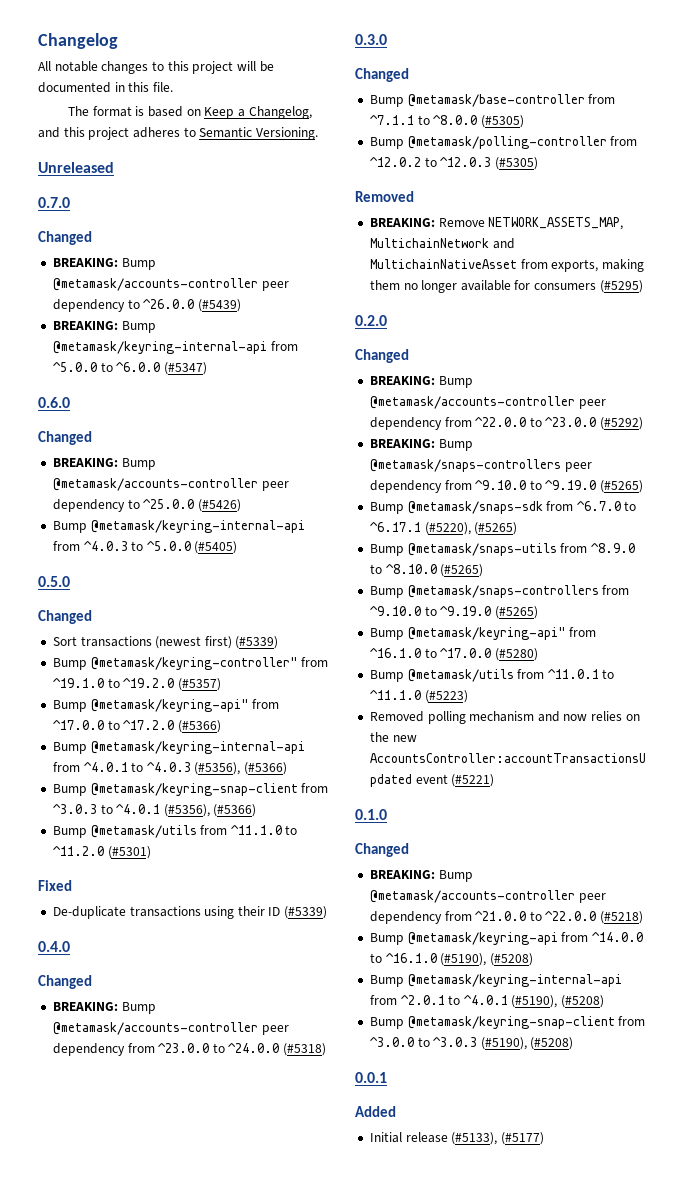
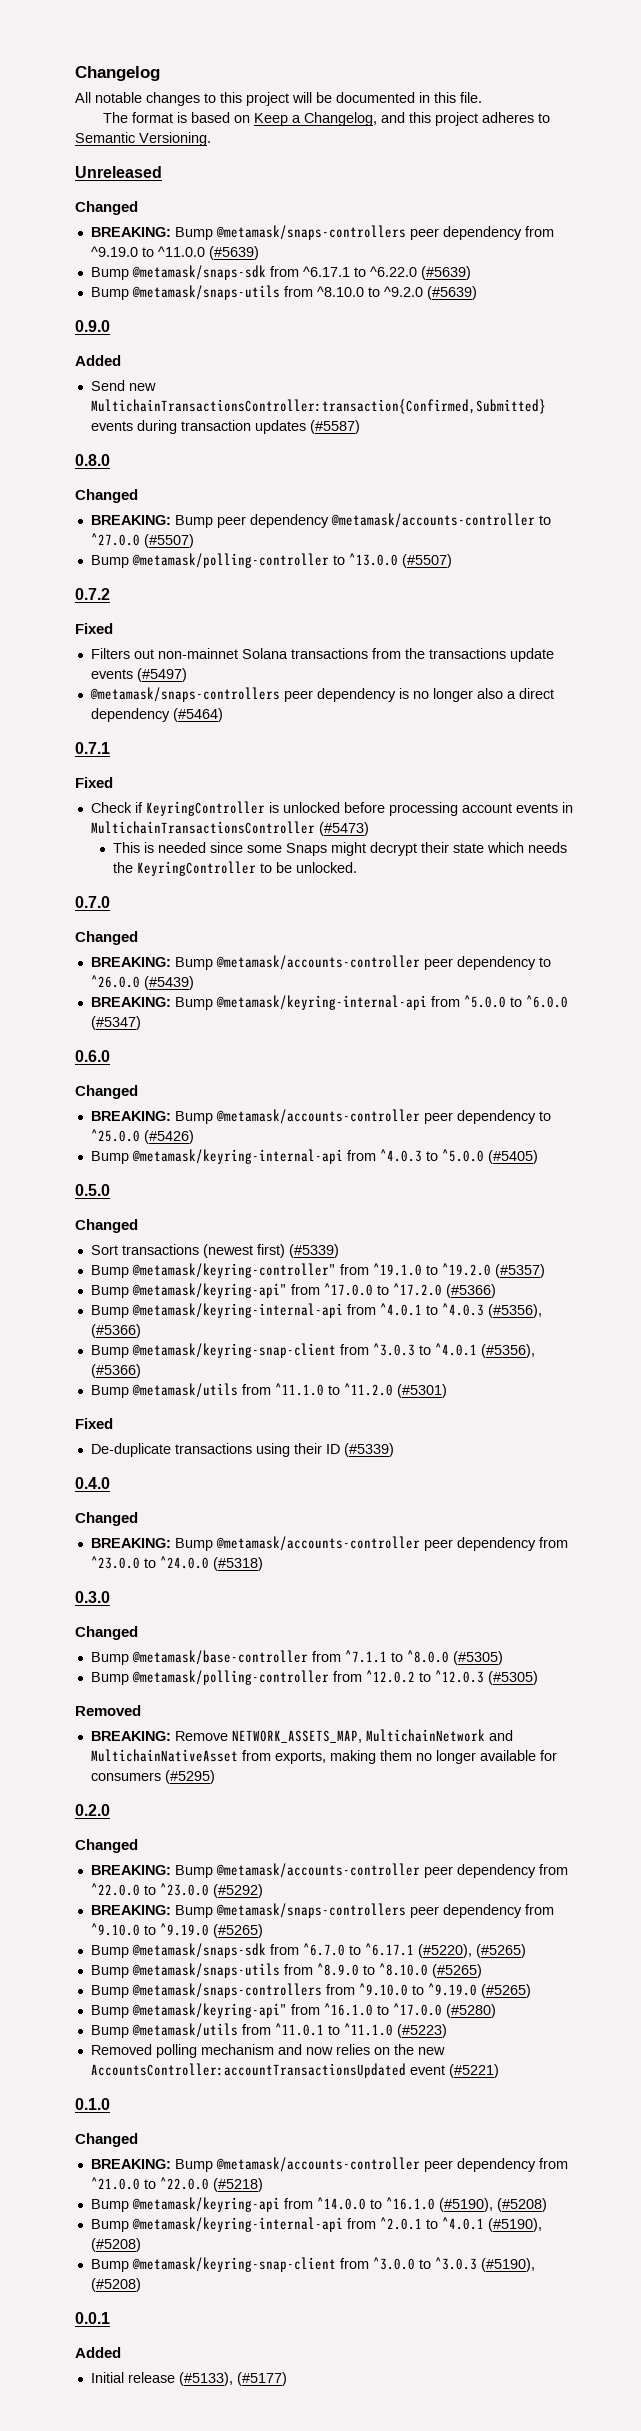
(114, 167) none -> [75,201,138,215] [90,225,554,240] [90,246,259,260] [90,265,471,280] [90,285,477,300] [75,320,110,332] [75,355,121,366] [90,380,156,391] [90,399,546,414] [90,420,360,434] [75,454,110,466] [75,489,138,503] [90,513,551,528] [90,533,194,548] [90,553,452,568] [75,588,110,600] [75,623,113,634] [90,648,554,662] [90,668,187,682] [89,687,554,702] [90,708,223,722] [75,742,110,754] [75,777,113,788] [90,801,573,816] [90,821,369,836] [113,842,568,856] [113,861,358,876] // Changed // BREAKING: Bump @metamask/snaps-controllers peer dependency from ^9.19.0 to ^11.0.0 (#5639) // Bump @metamask/snaps-sdk from ^6.17.1 to ^6.22.0 (#5639) // Bump @metamask/snaps-utils from ^8.10.0 to ^9.2.0 (#5639) // 0.9.0 // Added // Send new MultichainTransactionsController:transaction{Confirmed,Submitted} events during transaction updates (#5587) // 0.8.0 // Changed // BREAKING: Bump peer dependency @metamask/accounts-controller to ^27.0.0 (#5507) // Bump @metamask/polling-controller to ^13.0.0 (#5507) // 0.7.2 // Fixed // Filters out non-mainnet Solana transactions from the transactions update events (#5497) // @metamask/snaps-controllers peer dependency is no longer also a direct dependency (#5464) // 0.7.1 // Fixed // Check if KeyringController is unlocked before processing account events in MultichainTransactionsController (#5473) // This is needed since some Snaps might decrypt their state which needs the KeyringController to be unlocked.

